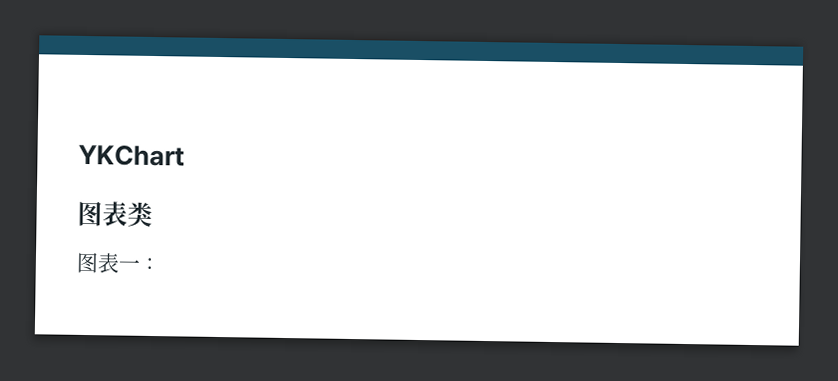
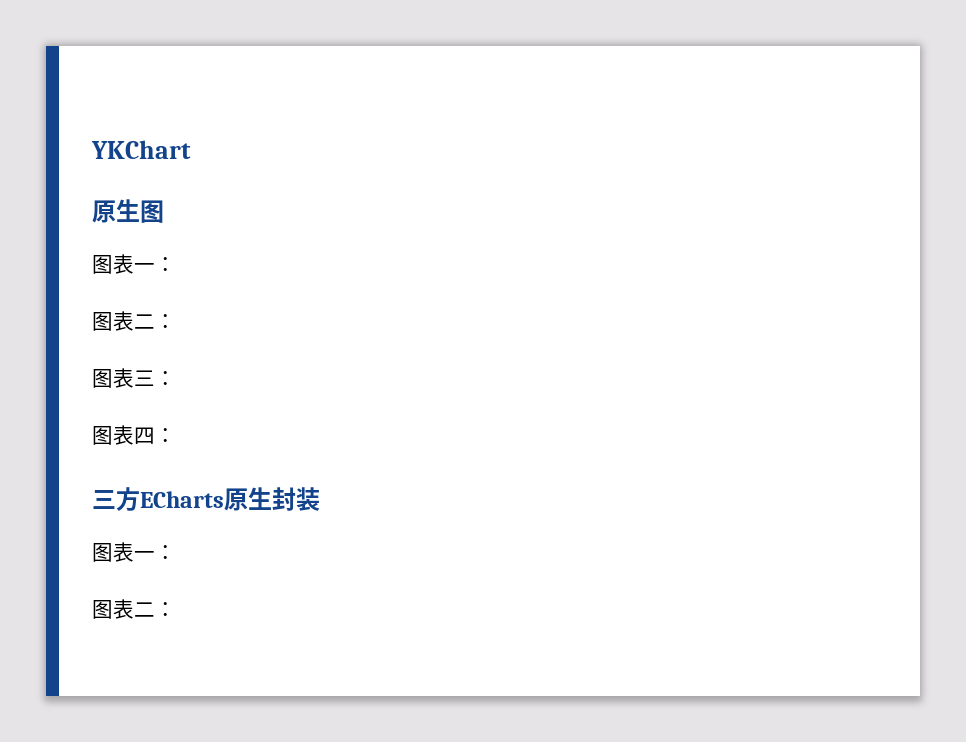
[77,200,153,228] [76,251,160,274] 图表类 // 图表一： -> [92,199,164,223] [92,254,176,274] [92,311,176,331] [92,368,176,388] [92,425,176,445] [92,487,320,511] [92,542,176,562] [92,599,176,619] 原生图 // 图表一： // 图表二： // 图表三： // 图表四： // 三方ECharts原生封装 // 图表一： // 图表二：

